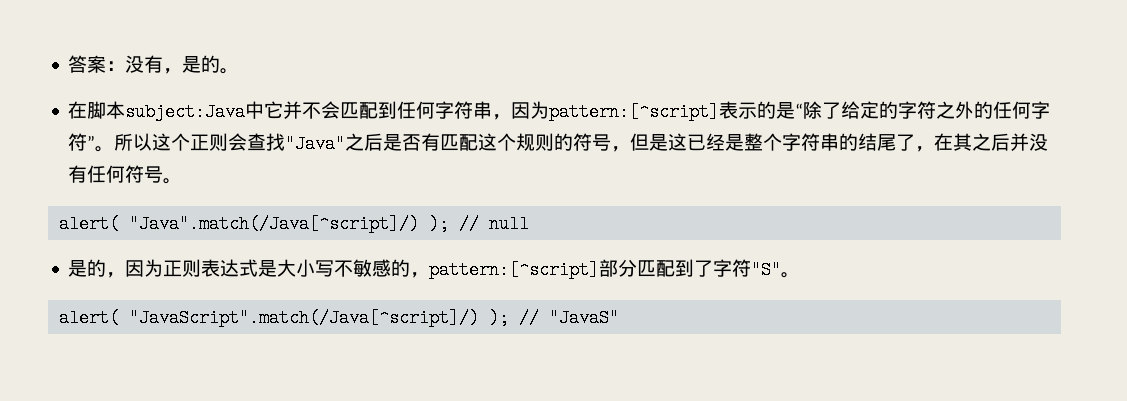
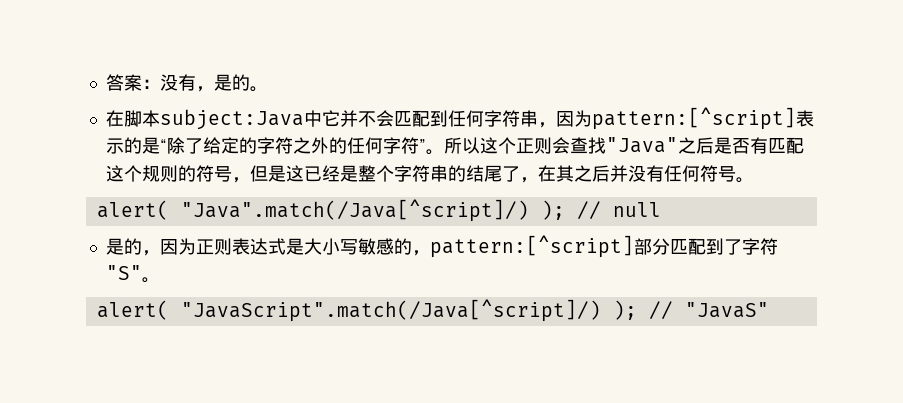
[334,260,354,277] 不 -> (358, 247) none

